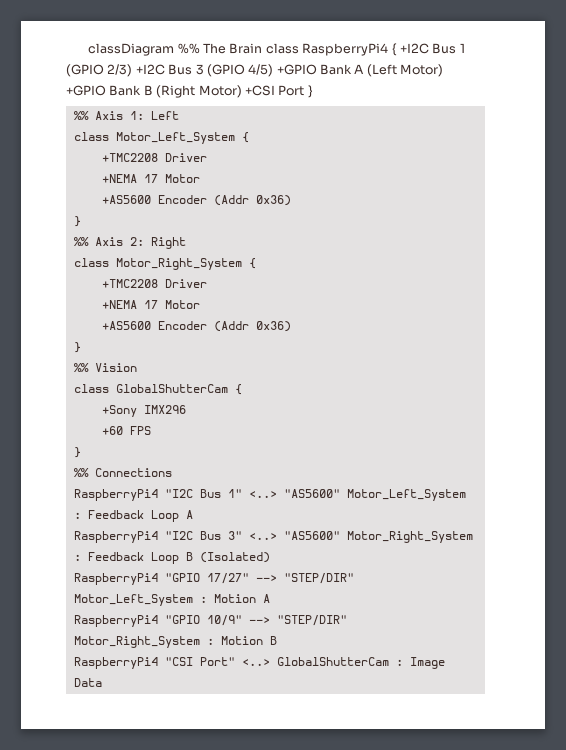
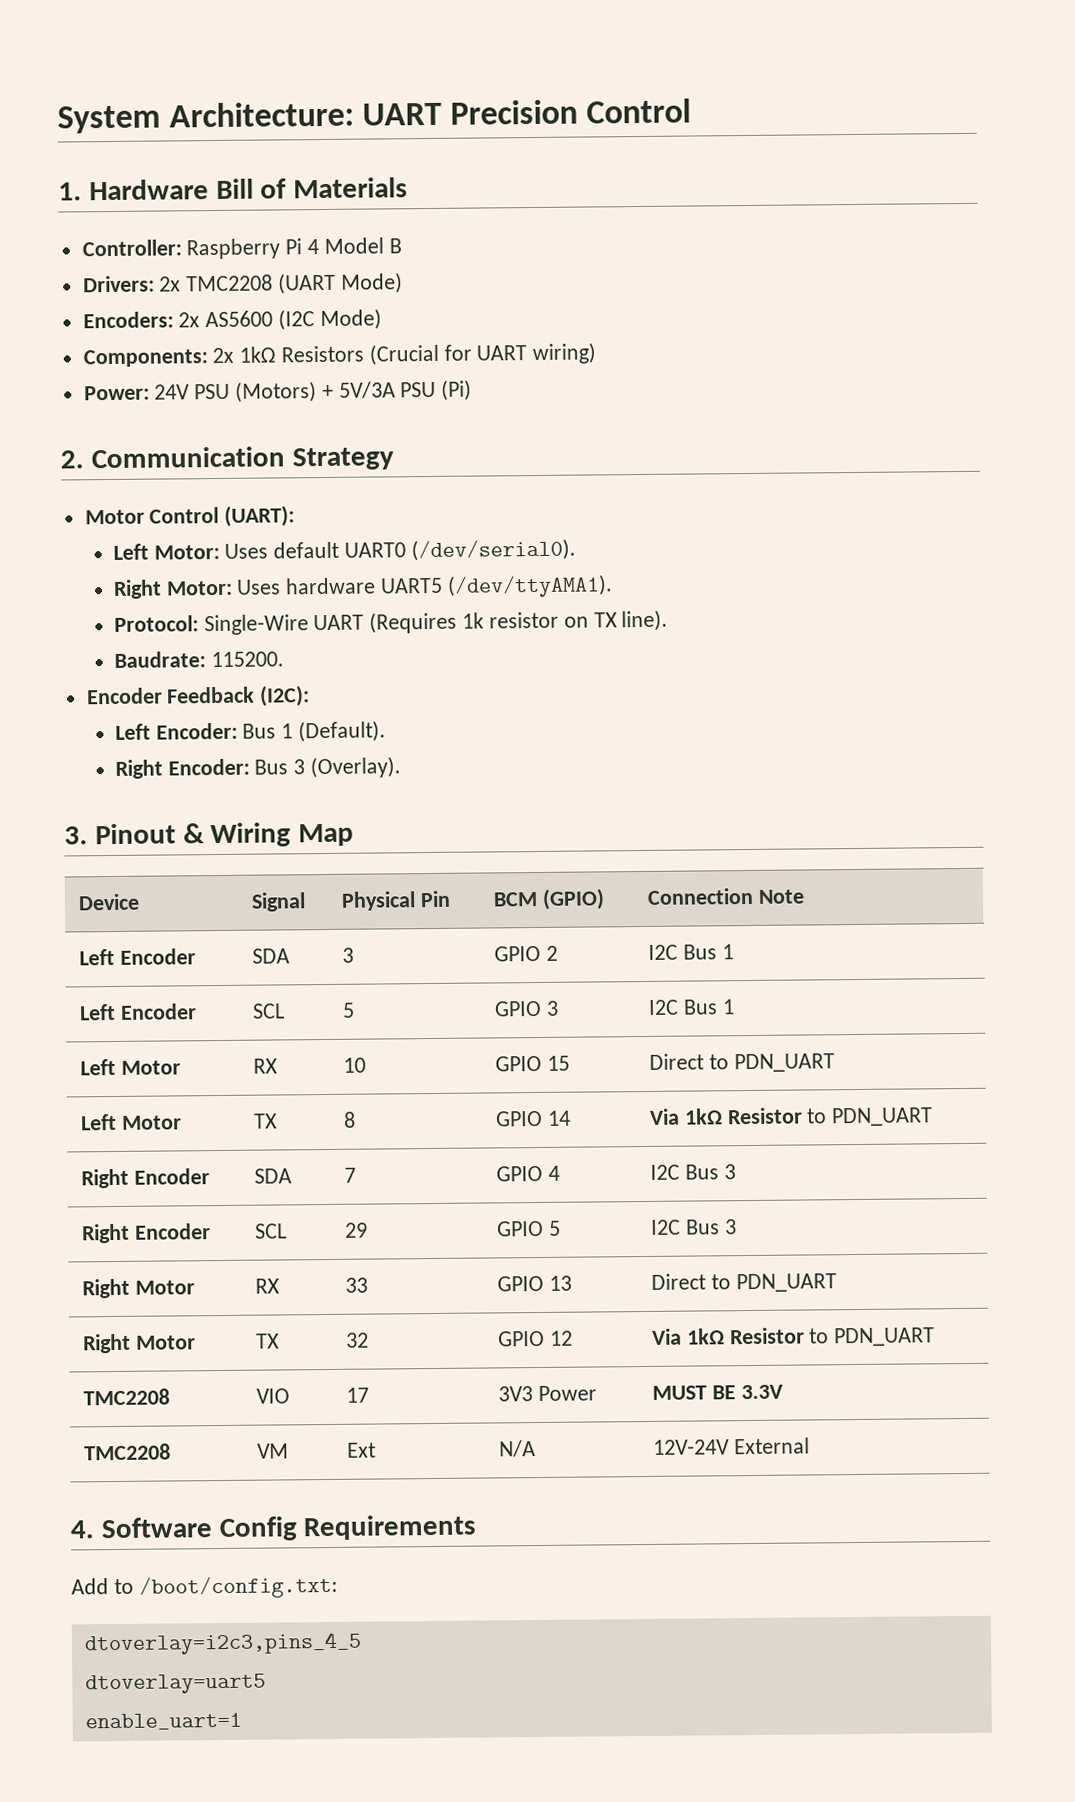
[88,43,465,56] [66,64,444,77] [66,85,313,98] [73,111,179,120] [73,132,249,144] [101,153,207,162] [101,174,200,183] [101,195,291,206] [73,216,81,227] [73,237,186,249] [73,258,256,270] [101,279,207,288] [101,300,200,309] [101,321,291,332] [73,342,81,353] [73,363,137,372] [73,384,242,395] [101,405,186,417] [101,426,151,435] [73,447,81,458] [73,468,172,477] [73,489,466,501] [73,510,193,522] [73,531,473,543] [73,552,270,564] [73,573,354,585] [73,594,270,606] [73,615,347,627] [73,636,277,648] [73,657,445,669] [73,678,102,687] classDiagram %% The Brain class RaspberryPi4 { +I2C Bus 1 (GPIO 2/3) +I2C Bus 3 (GPIO 4/5) +GPIO Bank A (Left Motor) +GPIO Bank B (Right Motor) +CSI Port } // %% Axis 1: Left // class Motor_Left_System { // +TMC2208 Driver // +NEMA 17 Motor // +AS5600 Encoder (Addr 0x36) // } // %% Axis 2: Right // class Motor_Right_System { // +TMC2208 Driver // +NEMA 17 Motor // +AS5600 Encoder (Addr 0x36) // } // %% Vision // class GlobalShutterCam { // +Sony IMX296 // +60 FPS // } // %% Connections // RaspberryPi4 "I2C Bus 1" <..> "AS5600" Motor_Left_System : Feedback Loop A // RaspberryPi4 "I2C Bus 3" <..> "AS5600" Motor_Right_System : Feedback Loop B (Isolated) // RaspberryPi4 "GPIO 17/27" --> "STEP/DIR" Motor_Left_System : Motion A // RaspberryPi4 "GPIO 10/9" --> "STEP/DIR" Motor_Right_System : Motion B // RaspberryPi4 "CSI Port" <..> GlobalShutterCam : Image Data -> [57,98,692,134] [58,177,409,201] [81,237,402,260] [82,272,403,295] [82,308,382,331] [82,342,597,368] [83,379,473,403] [60,446,394,471] [84,505,296,527] [112,538,576,562] [112,574,613,599] [113,609,669,636] [113,651,284,668] [85,685,311,707] [114,720,387,743] [114,756,402,779] [64,822,355,848] [77,893,140,911] [250,892,306,912] [340,890,451,911] [492,888,605,910] [646,887,805,905] [78,948,196,966] [251,948,290,964] [341,947,354,963] [493,945,558,962] [647,944,734,960] [78,1003,197,1021] [251,1003,285,1019] [341,1002,355,1018] [493,1000,559,1017] [647,999,735,1015] [79,1058,181,1076] [252,1058,278,1074] [342,1057,366,1073] [494,1055,570,1072] [648,1053,835,1073] [79,1113,182,1131] [252,1113,278,1129] [342,1111,356,1128] [494,1110,571,1127] [648,1107,934,1127] [80,1168,210,1189] [253,1168,292,1184] [343,1167,356,1183] [495,1165,560,1182] [649,1164,736,1180] [81,1223,211,1244] [254,1223,287,1239] [344,1222,368,1238] [496,1220,561,1237] [650,1219,737,1235] [81,1278,195,1299] [254,1278,280,1294] [344,1277,368,1293] [496,1275,572,1292] [650,1273,837,1293] [82,1333,196,1354] [255,1333,280,1349] [345,1332,369,1348] [497,1330,573,1347] [651,1327,936,1347] [82,1388,170,1406] [255,1388,290,1404] [345,1387,369,1403] [497,1385,597,1402] [651,1384,783,1400] [83,1443,171,1461] [256,1443,289,1459] [346,1442,376,1458] [498,1440,536,1458] [652,1437,810,1455] [70,1514,478,1542] [71,1575,338,1599] [83,1631,362,1656] [84,1673,266,1695] [84,1712,242,1731] System Architecture: UART Precision Control // 1. Hardware Bill of Materials // Controller: Raspberry Pi 4 Model B // Drivers: 2x TMC2208 (UART Mode) // Encoders: 2x AS5600 (I2C Mode) // Components: 2x 1kΩ Resistors (Crucial for UART wiring) // Power: 24V PSU (Motors) + 5V/3A PSU (Pi) // 2. Communication Strategy // Motor Control (UART): // Left Motor: Uses default UART0 (/dev/serial0). // Right Motor: Uses hardware UART5 (/dev/ttyAMA1). // Protocol: Single-Wire UART (Requires 1k resistor on TX line). // Baudrate: 115200. // Encoder Feedback (I2C): // Left Encoder: Bus 1 (Default). // Right Encoder: Bus 3 (Overlay). // 3. Pinout & Wiring Map // Device | Signal | Physical Pin | BCM (GPIO) | Connection Note // Left Encoder | SDA | 3 | GPIO 2 | I2C Bus 1 // Left Encoder | SCL | 5 | GPIO 3 | I2C Bus 1 // Left Motor | RX | 10 | GPIO 15 | Direct to PDN_UART // Left Motor | TX | 8 | GPIO 14 | Via 1kΩ Resistor to PDN_UART // Right Encoder | SDA | 7 | GPIO 4 | I2C Bus 3 // Right Encoder | SCL | 29 | GPIO 5 | I2C Bus 3 // Right Motor | RX | 33 | GPIO 13 | Direct to PDN_UART // Right Motor | TX | 32 | GPIO 12 | Via 1kΩ Resistor to PDN_UART // TMC2208 | VIO | 17 | 3V3 Power | MUST BE 3.3V // TMC2208 | VM | Ext | N/A | 12V-24V External // 4. Software Config Requirements // Add to /boot/config.txt: // dtoverlay=i2c3,pins_4_5 // dtoverlay=uart5 // enable_uart=1

